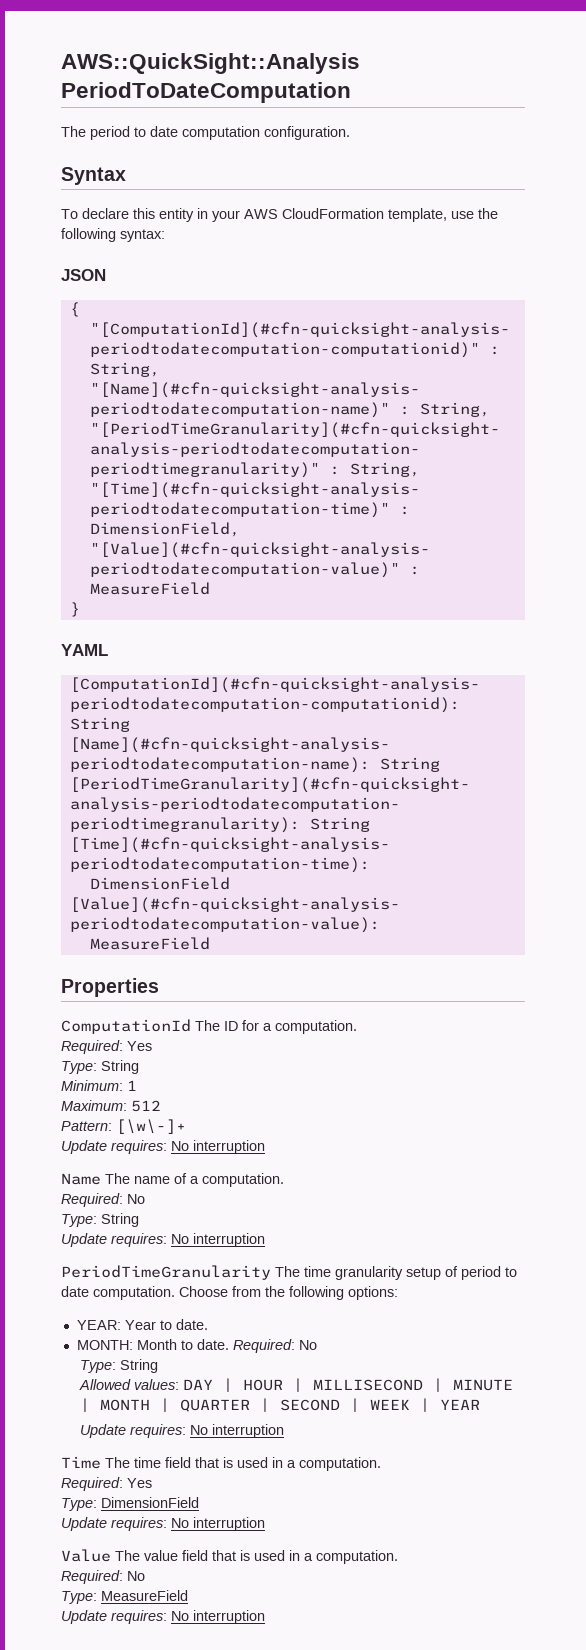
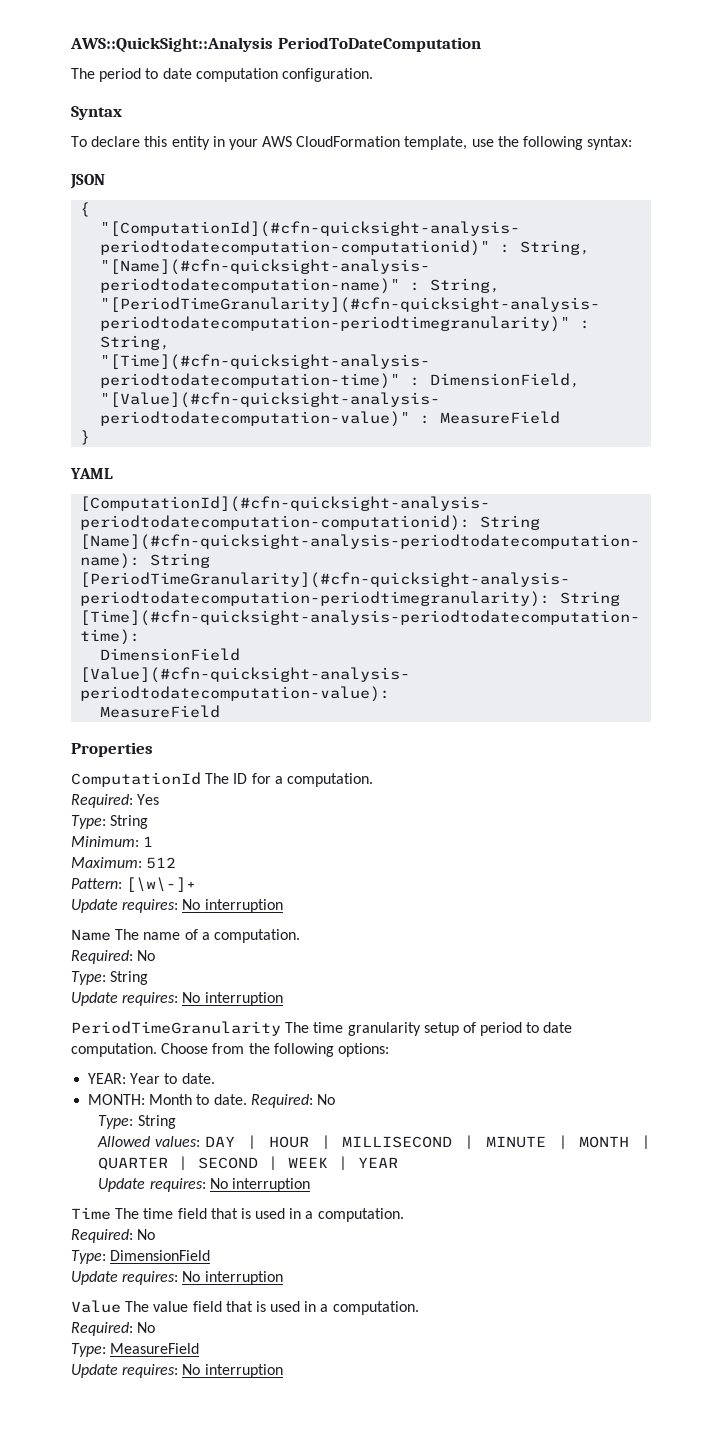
[127,1478,152,1488] Yes -> [137,1229,156,1240] No

